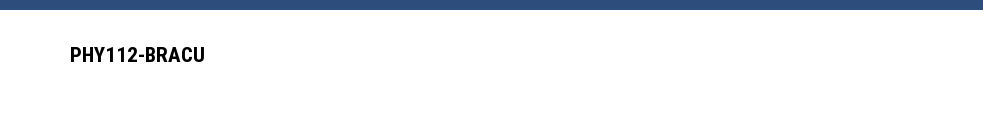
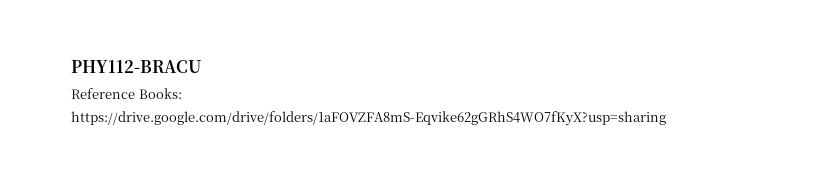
(205, 54) none -> [71,88,182,99] [71,111,666,126] // Reference Books: https://drive.google.com/drive/folders/1aFOVZFA8mS-Eqvike62gGRhS4WO7fKyX?usp=sharing

